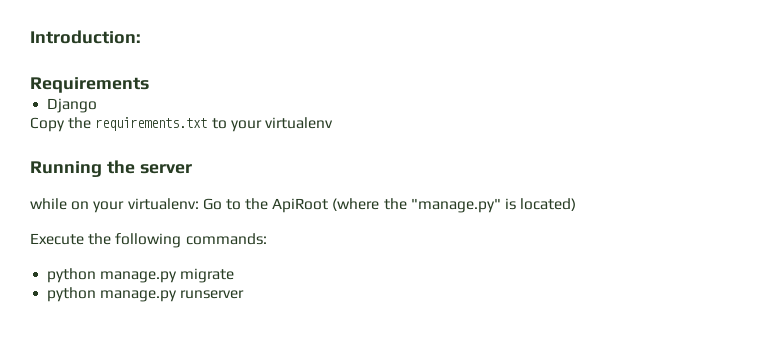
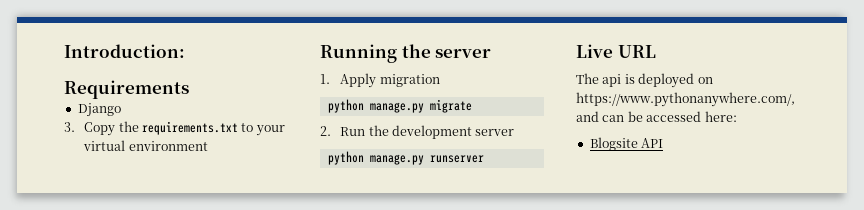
(98, 105) none -> [64,122,75,132] 3.
[264,117,333,129] virtualenv -> [83,140,208,151] virtual environment
[30,198,577,213] [30,233,267,248] [47,268,235,283] [47,287,245,302] while on your virtualenv: Go to the ApiRoot (where the "manage.py" is located) // Execute the following commands: // python manage.py migrate // python manage.py runserver -> [320,73,440,88] [327,99,472,113] [320,125,515,139] [327,151,484,165] [576,44,656,58] [576,73,713,88] [576,92,795,107] [576,111,737,122] [589,137,664,151] 1. Apply migration // python manage.py migrate // 2. Run the development server // python manage.py runserver // Live URL // The api is deployed on https://www.pythonanywhere.com/, and can be accessed here: // Blogsite API

